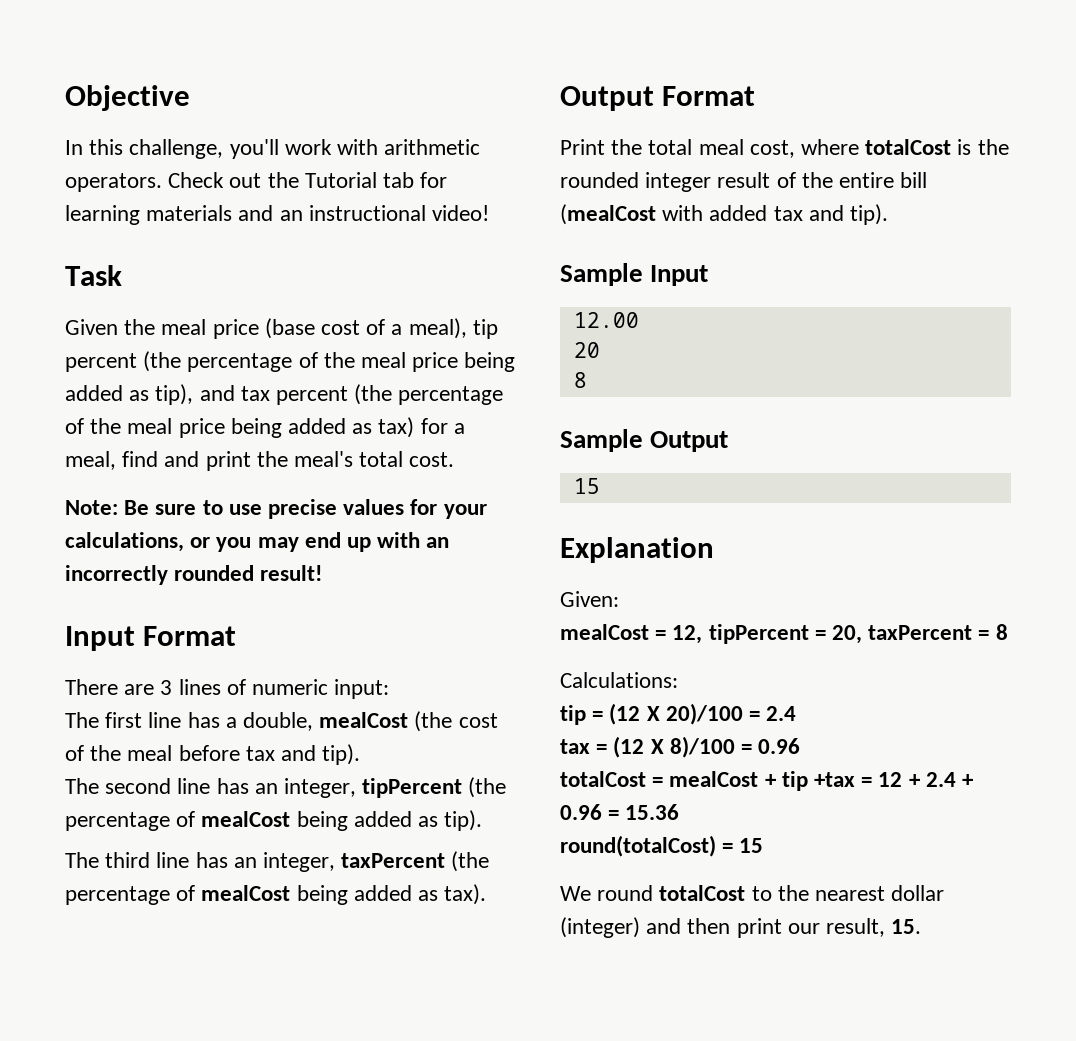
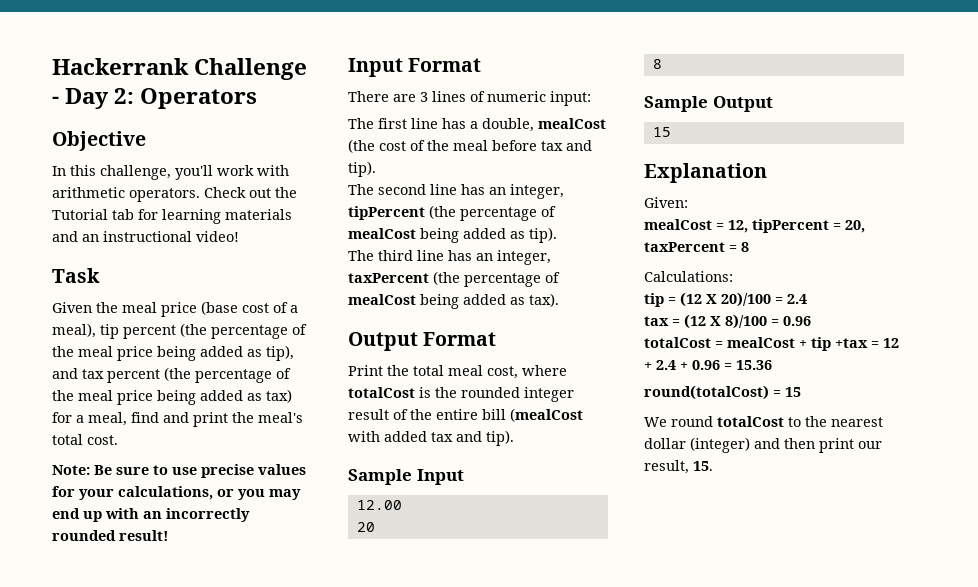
(65, 98) none -> [52,58,308,80] [52,88,258,109] Hackerrank Challenge - Day 2: Operators //

